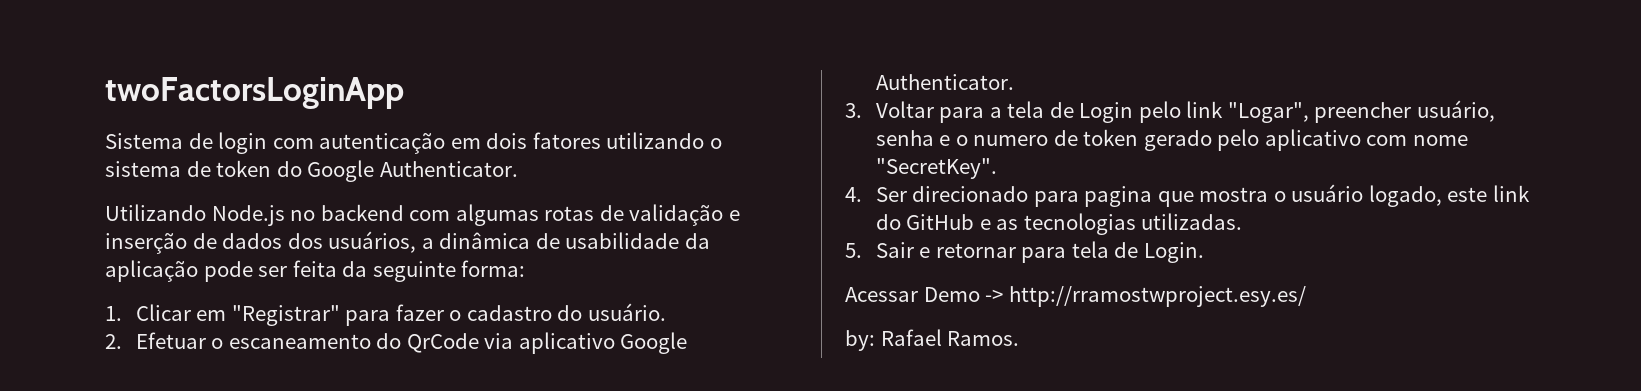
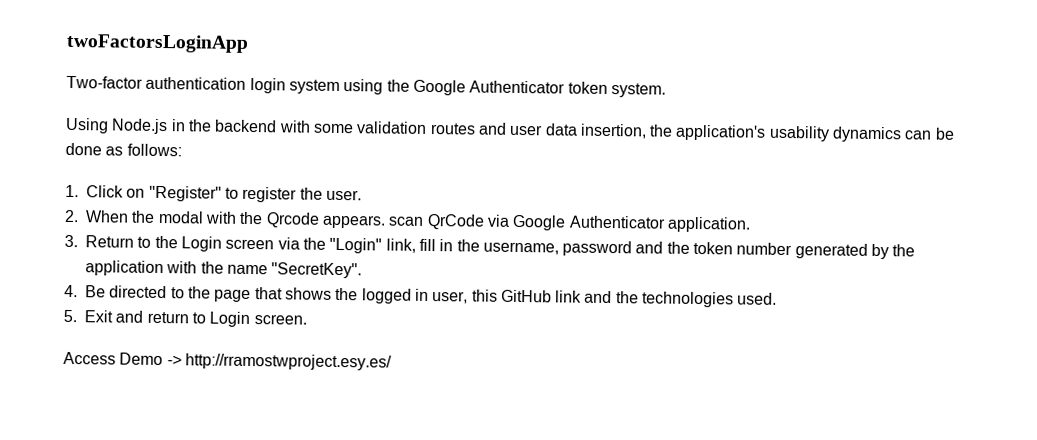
[105,132,722,154] [105,160,518,182] [105,204,740,226] [105,231,710,254] [105,260,526,282] [105,303,666,326] [105,332,688,354] [875,74,1014,90] [845,100,1495,123] [875,129,1468,151] [875,158,997,179] [845,184,1530,207] [875,213,1243,235] [845,241,1204,263] [845,287,918,302] Sistema de login com autenticação em dois fatores utilizando o sistema de token do Google Authenticator. // Utilizando Node.js no backend com algumas rotas de validação e inserção de dados dos usuários, a dinâmica de usabilidade da aplicação pode ser feita da seguinte forma: // 1. Clicar em "Registrar" para fazer o cadastro do usuário. // 2. Efetuar o escaneamento do QrCode via aplicativo Google Authenticator. // 3. Voltar para a tela de Login pelo link "Logar", preencher usuário, senha e o numero de token gerado pelo aplicativo com nome "SecretKey". // 4. Ser direcionado para pagina que mostra o usuário logado, este link do GitHub e as tecnologias utilizadas. // 5. Sair e retornar para tela de Login. // Acessar -> [66,75,666,98] [65,117,955,143] [65,142,182,157] [65,184,362,203] [64,209,751,233] [64,234,916,260] [85,260,363,279] [64,284,778,308] [63,309,307,328] [63,351,116,365] Two-factor authentication login system using the Google Authenticator token system. // Using Node.js in the backend with some validation routes and user data insertion, the application's usability dynamics can be done as follows: // 1. Click on "Register" to register the user. // 2. When the modal with the Qrcode appears. scan QrCode via Google Authenticator application. // 3. Return to the Login screen via the "Login" link, fill in the username, password and the token number generated by the application with the name "SecretKey". // 4. Be directed to the page that shows the logged in user, this GitHub link and the technologies used. // 5. Exit and return to Login screen. // Access
[845,329,1020,351] // by: Rafael Ramos. -> (392, 362) none

